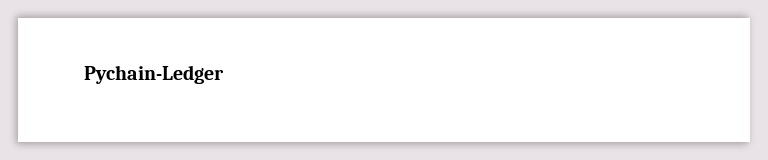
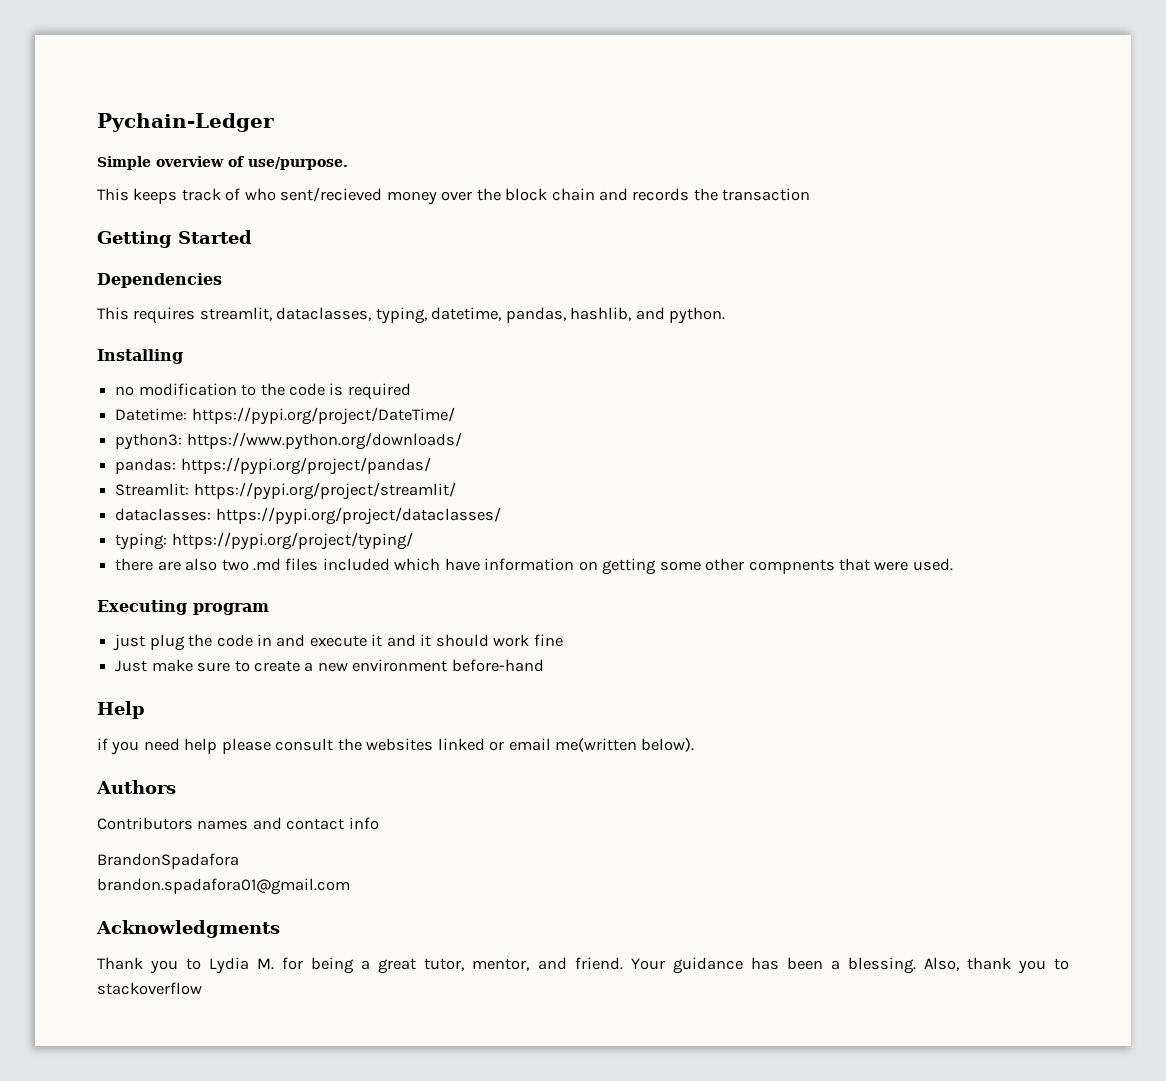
(224, 74) none -> [97,156,348,170] [97,187,811,205] [97,230,252,248] [97,273,222,288] [97,307,726,324] [97,349,183,364] [115,383,411,400] [115,407,455,425] [115,432,462,450] [115,457,431,475] [115,482,456,500] [115,507,501,525] [115,532,413,550] [115,558,953,575] [97,600,269,615] [113,634,563,651] [115,659,544,672] [97,701,145,719] [97,738,695,755] [96,780,176,794] [97,817,379,830] [97,853,239,869] [97,878,350,895] [96,920,280,938] [97,957,1069,974] [97,982,202,995] // Simple overview of use/purpose. // This keeps track of who sent/recieved money over the block chain and records the transaction // Getting Started // Dependencies // This requires streamlit, dataclasses, typing, datetime, pandas, hashlib, and python. // Installing // no modification to the code is required // Datetime: https://pypi.org/project/DateTime/ // python3: https://www.python.org/downloads/ // pandas: https://pypi.org/project/pandas/ // Streamlit: https://pypi.org/project/streamlit/ // dataclasses: https://pypi.org/project/dataclasses/ // typing: https://pypi.org/project/typing/ // there are also two .md files included which have information on getting some other compnents that were used. // Executing program // just plug the code in and execute it and it should work fine // Just make sure to create a new environment before-hand // Help // if you need help please consult the websites linked or email me(written below). // Authors // Contributors names and contact info // BrandonSpadafora // brandon.spadafora01@gmail.com // Acknowledgments // Thank you to Lydia M. for being a great tutor, mentor, and friend. Your guidance has been a blessing. Also, thank you to stackoverflow

